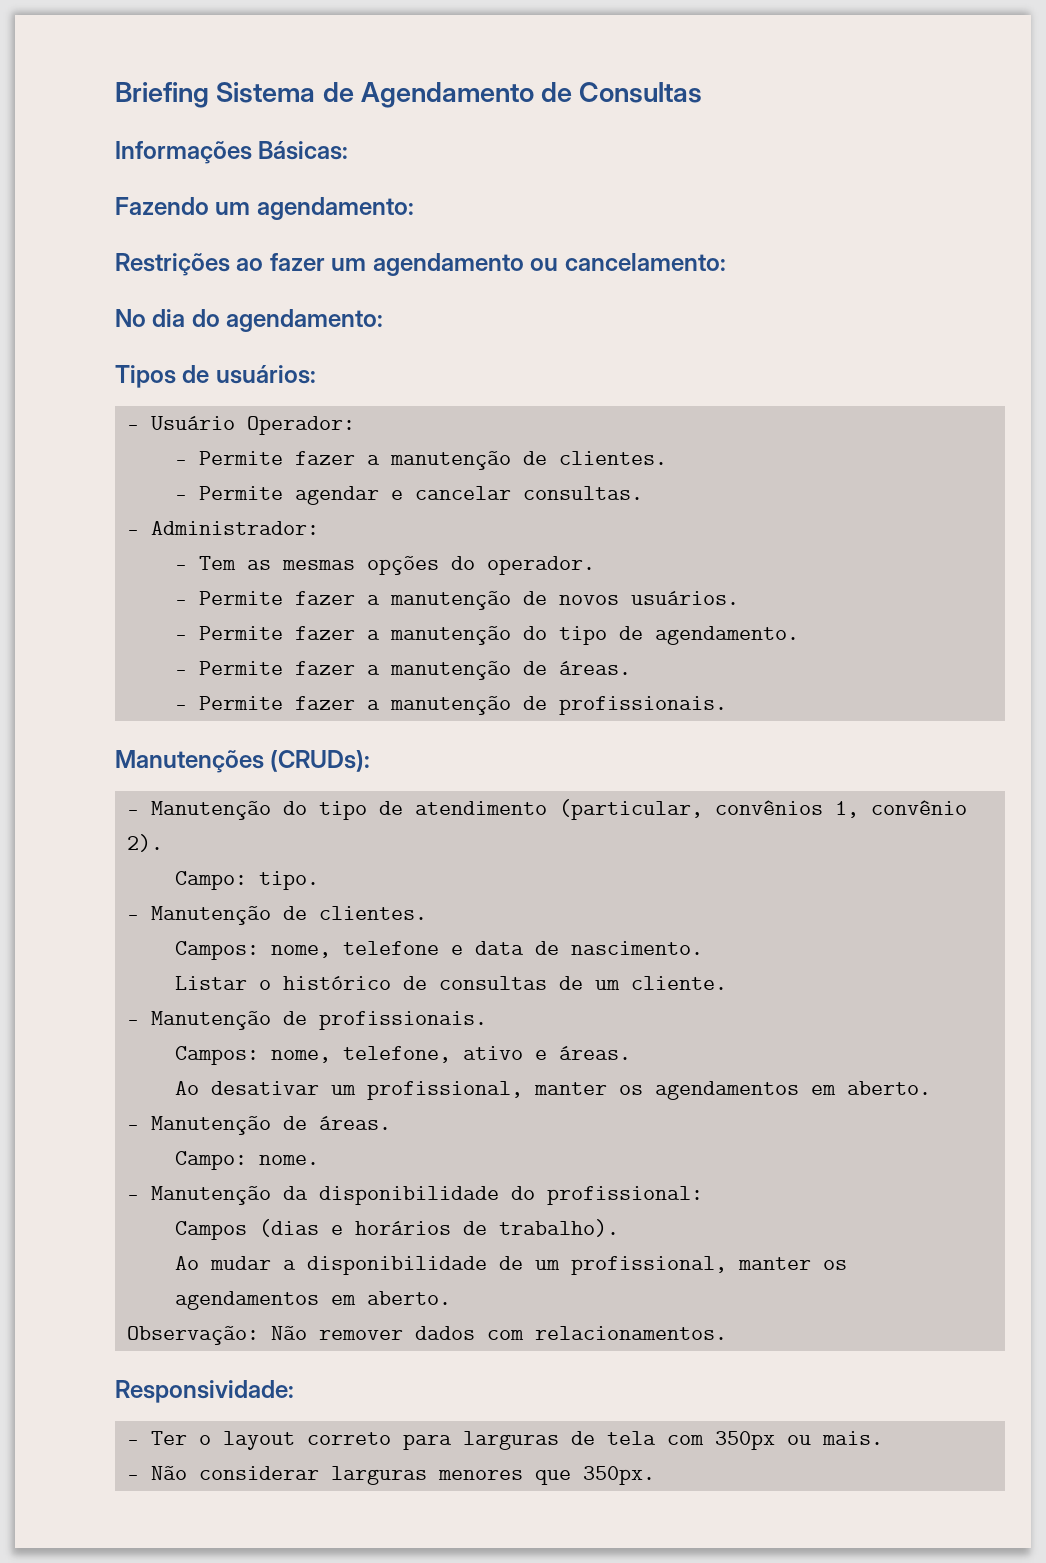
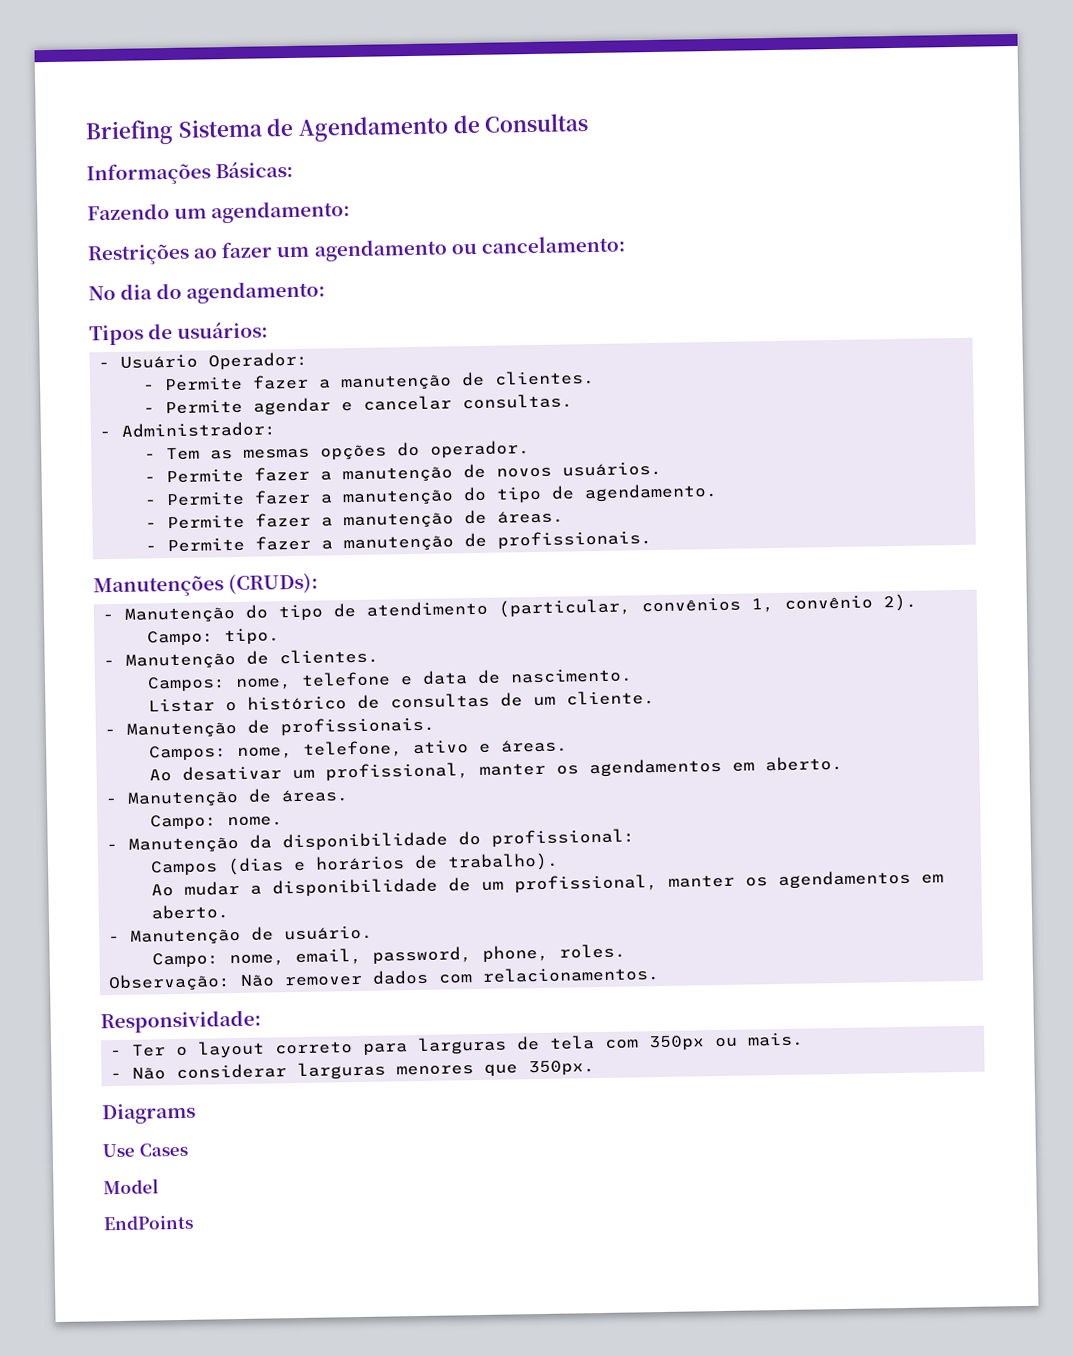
(452, 1298) none -> [108,925,373,946] [152,943,626,969] // - Manutenção de usuário. // Campo: nome, email, password, phone, roles.
(656, 1475) none -> [102,1102,196,1125] [102,1142,188,1158] [103,1178,159,1195] [103,1214,194,1231] // Diagrams // Use Cases // Model // EndPoints

